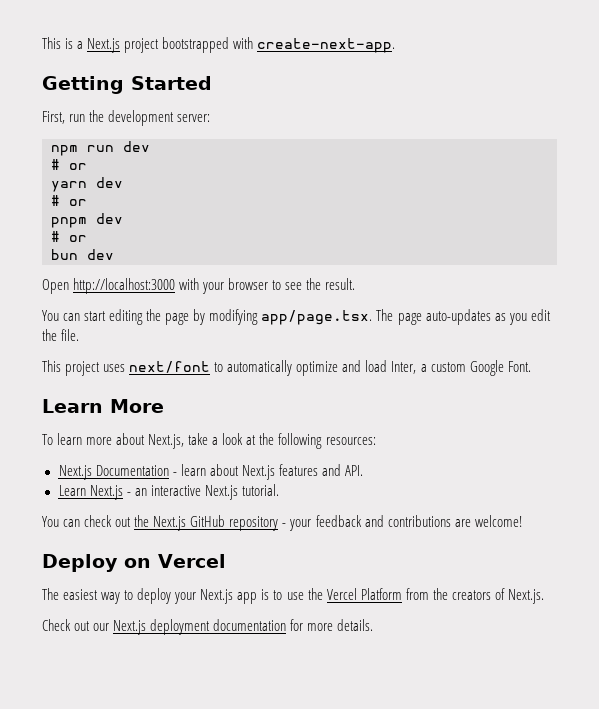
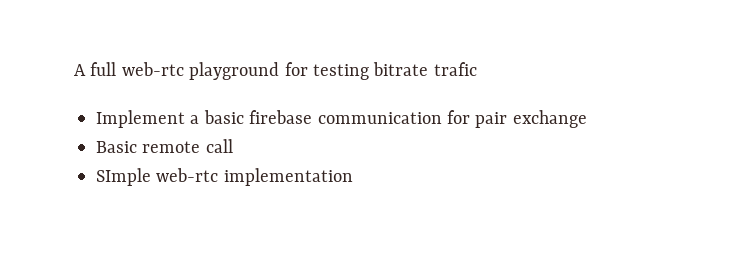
[42,37,396,53] [42,76,212,94] [42,110,211,126] [51,141,150,156] [51,159,87,170] [51,177,123,192] [51,195,87,206] [51,213,123,228] [51,231,87,242] [51,249,114,260] [42,278,356,294] [42,309,551,325] [42,329,80,341] [42,360,531,376] [42,399,164,413] [42,433,376,449] [58,464,363,480] [58,484,279,500] [42,515,522,531] [42,554,226,572] [42,588,544,604] [42,619,374,635] This is a Next.js project bootstrapped with create-next-app. // Getting Started // First, run the development server: // npm run dev // # or // yarn dev // # or // pnpm dev // # or // bun dev // Open http://localhost:3000 with your browser to see the result. // You can start editing the page by modifying app/page.tsx. The page auto-updates as you edit the file. // This project uses next/font to automatically optimize and load Inter, a custom Google Font. // Learn More // To learn more about Next.js, take a look at the following resources: // Next.js Documentation - learn about Next.js features and API. // Learn Next.js - an interactive Next.js tutorial. // You can check out the Next.js GitHub repository - your feedback and contributions are welcome! // Deploy on Vercel // The easiest way to deploy your Next.js app is to use the Vercel Platform from the creators of Next.js. // Check out our Next.js deployment documentation for more details. -> [74,62,477,80] [96,110,587,128] [96,139,233,153] [96,168,353,186] A full web-rtc playground for testing bitrate trafic // Implement a basic firebase communication for pair exchange // Basic remote call // SImple web-rtc implementation

